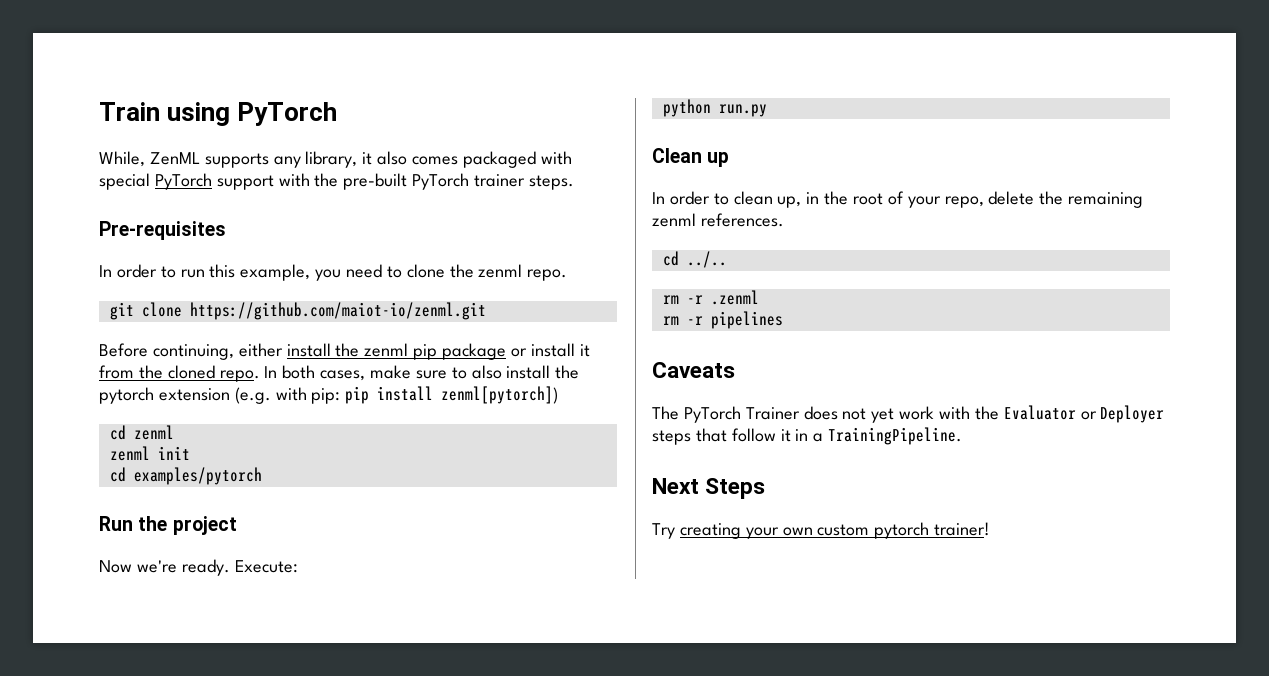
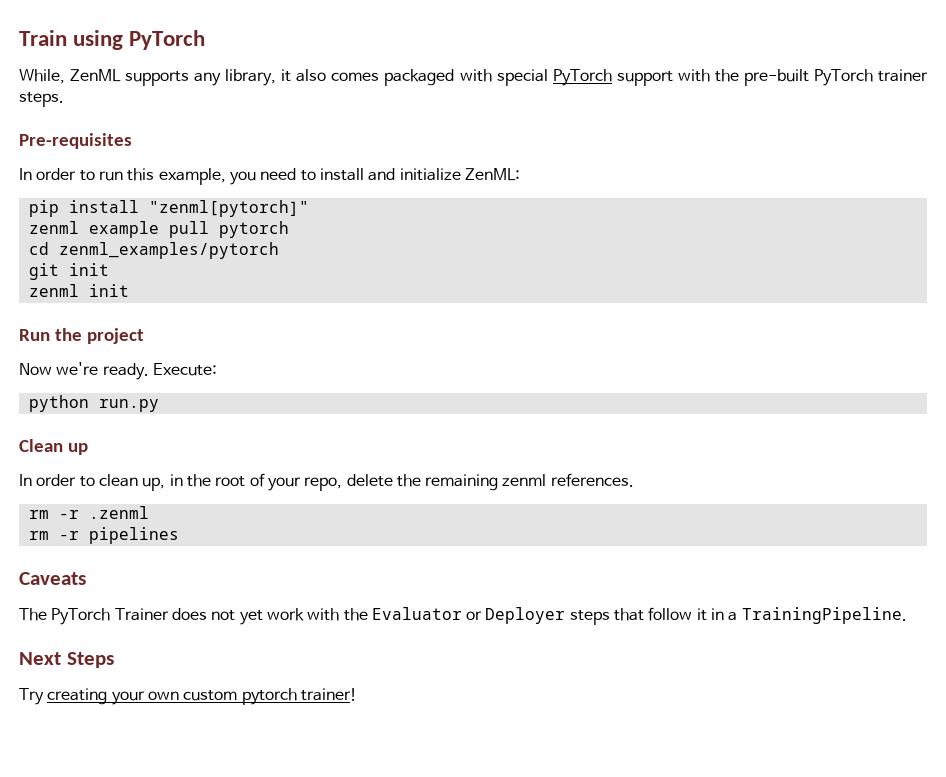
[406,264,568,281] [109,302,486,320] [99,343,590,360] [99,365,580,382] [99,386,559,404] [109,425,174,440] clone the zenml repo. // git clone https://github.com/maiot-io/zenml.git // Before continuing, either install the zenml pip package or install it from the cloned repo. In both cases, make sure to also install the pytorch extension (e.g. with pip: pip install zenml[pytorch]) // cd zenml -> [319,168,520,181] [28,200,309,217] [28,221,289,238] [28,242,279,259] [28,263,109,280] install and initialize ZenML: // pip install "zenml[pytorch]" // zenml example pull pytorch // cd zenml_examples/pytorch // git init
[109,467,262,485] // cd examples/pytorch -> (129, 290) none
[662,251,727,268] // cd ../.. -> (634, 480) none

